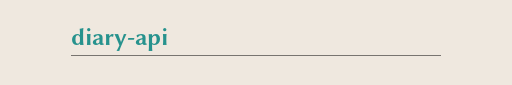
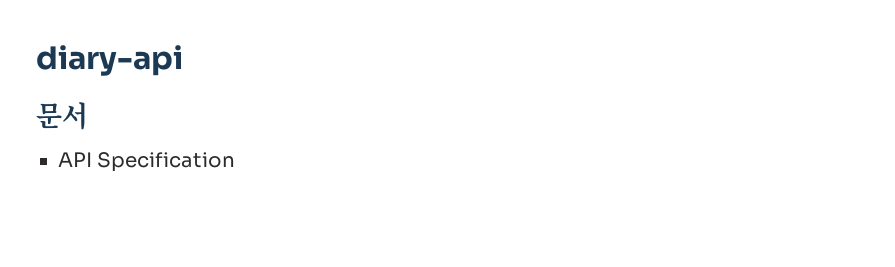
(168, 39) none -> [36,102,88,130] [58,152,236,172] // 문서 // API Specification

